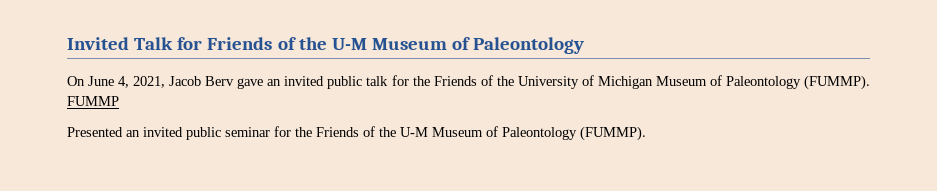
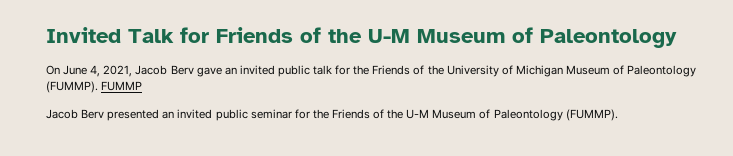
[67,127,123,137] Presented -> [46,109,160,121] Jacob Berv presented

